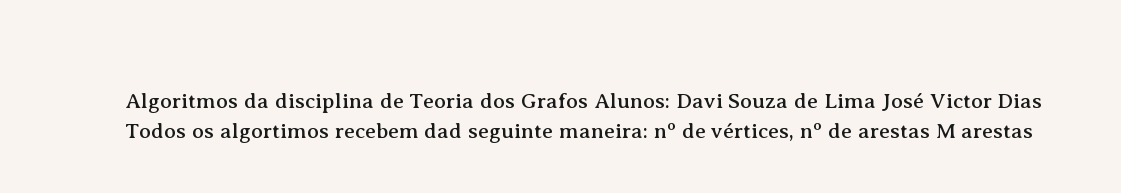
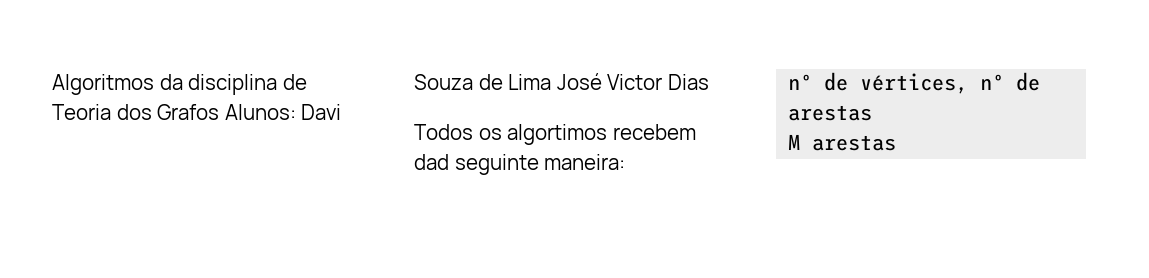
(648, 131) none -> (626, 162) //
(930, 131) none -> (873, 113) //

